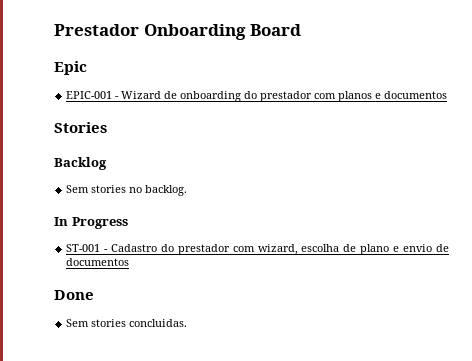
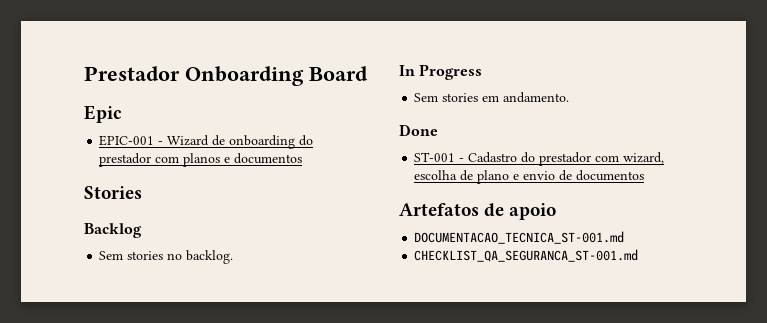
(128, 223) none -> [414,92,570,103] [399,124,438,136] // Sem stories em andamento. // Done
[54,290,94,300] [66,319,188,327] Done // Sem stories concluidas. -> [399,203,557,220] [414,231,625,244] [414,249,639,262] Artefatos de apoio // DOCUMENTACAO_TECNICA_ST-001.md // CHECKLIST_QA_SEGURANCA_ST-001.md

